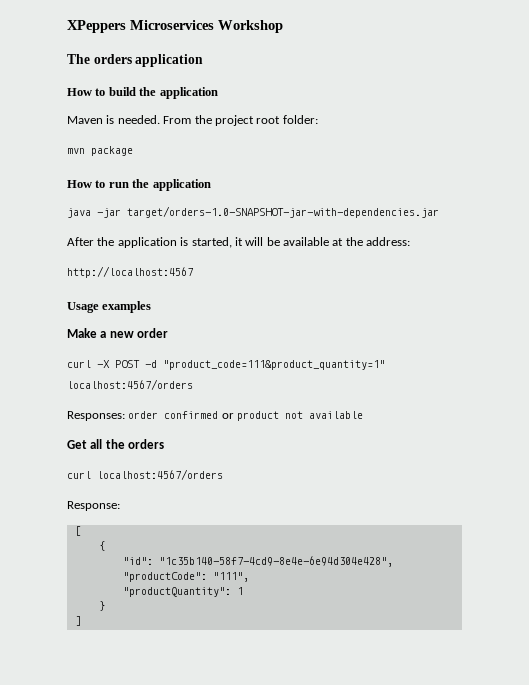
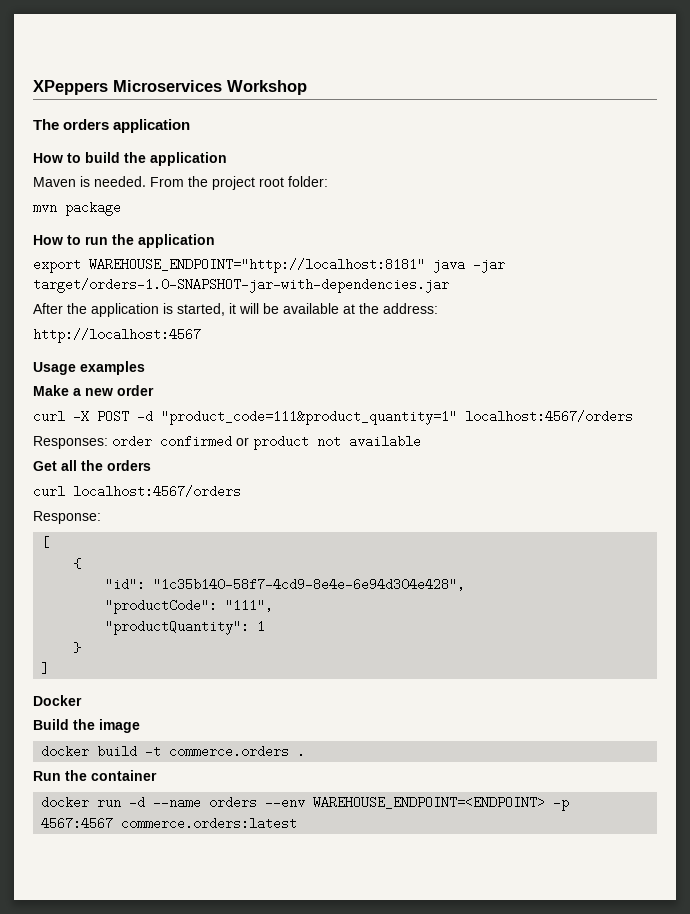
(211, 185) none -> [33,258,425,273] export WAREHOUSE_ENDPOINT="http://localhost:8181"
(81, 621) none -> [33,695,82,706] [33,719,140,733] [41,745,306,758] [33,770,157,781] [41,796,570,811] [41,817,298,830] // Docker // Build the image // docker build -t commerce.orders . // Run the container // docker run -d --name orders --env WAREHOUSE_ENDPOINT=<ENDPOINT> -p 4567:4567 commerce.orders:latest

